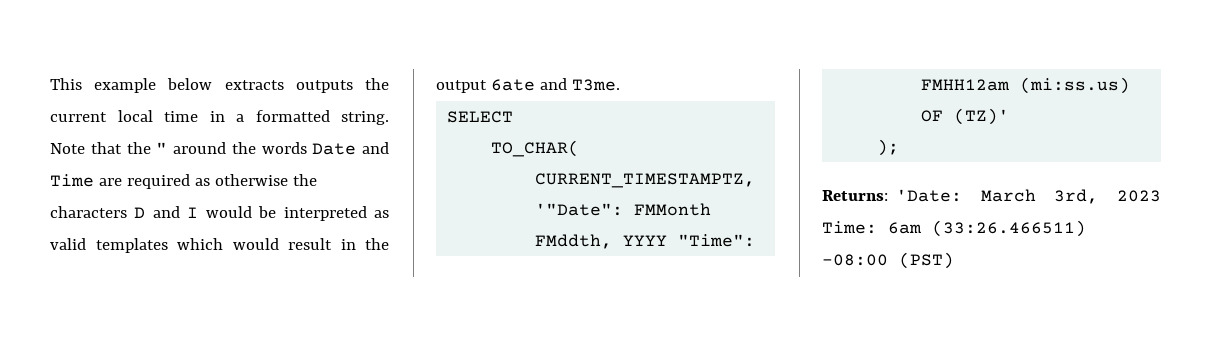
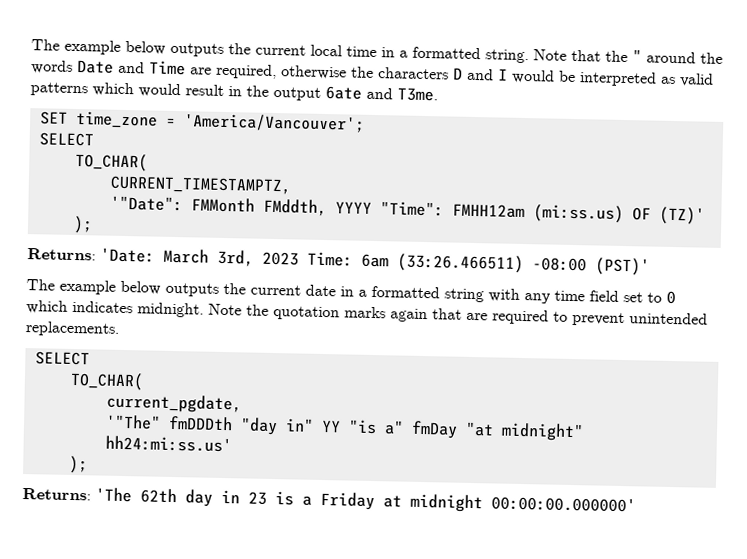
[50,78,284,93] This example below extracts -> [31,39,166,55] The example below
[126,174,210,189] required as -> [216,63,277,80] required,
[95,238,168,253] templates -> [30,82,88,97] patterns
(620, 85) none -> [39,110,365,133] // SET time_zone = 'America/Vancouver';
[899,252,954,269] (PST) -> [595,257,650,276] [26,279,676,305] [26,300,708,327] [25,321,120,337] [34,351,90,366] [69,371,144,391] [105,393,242,414] [104,414,584,442] [104,435,232,453] [68,455,88,474] [22,487,636,513] (PST)' // The example below outputs the current date in a formatted string with any time field set to 0 which indicates midnight. Note the quotation marks again that are required to prevent unintended replacements. // SELECT // TO_CHAR( // current_pgdate, // '"The" fmDDDth "day in" YY "is a" fmDay "at midnight" hh24:mi:ss.us' // ); // Returns: 'The 62th day in 23 is a Friday at midnight 00:00:00.000000'

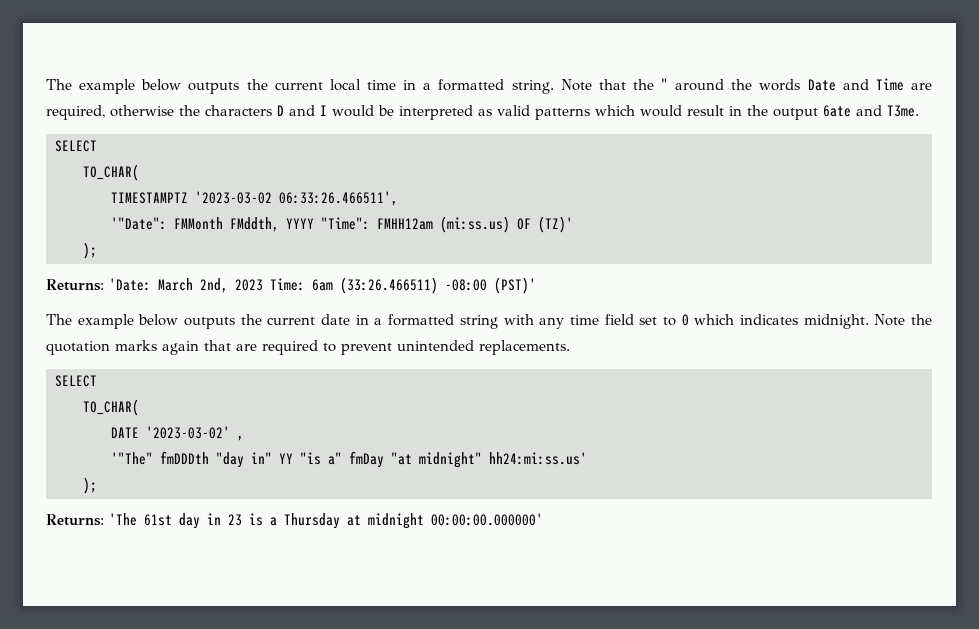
[39,110,365,133] [38,132,94,147] [74,152,148,172] [109,175,291,195] // SET time_zone = 'America/Vancouver'; // SELECT // TO_CHAR( // CURRENT_TIMESTAMPTZ, -> [55,140,97,152] [83,164,139,181] [111,191,398,206] // SELECT // TO_CHAR( // TIMESTAMPTZ '2023-03-02 06:33:26.466511',
[217,249,254,267] 3rd, -> [200,278,228,293] 2nd,
[105,393,242,414] current_pgdate, -> [111,426,244,441] DATE '2023-03-02' ,
[140,488,177,504] 62th -> [144,514,172,526] 61st
[320,491,375,511] Friday -> [284,513,340,529] Thursday

